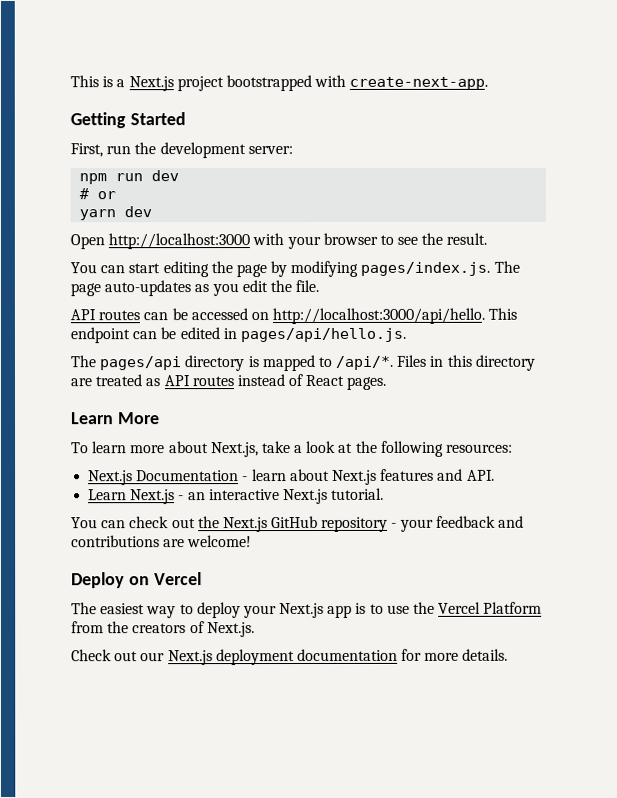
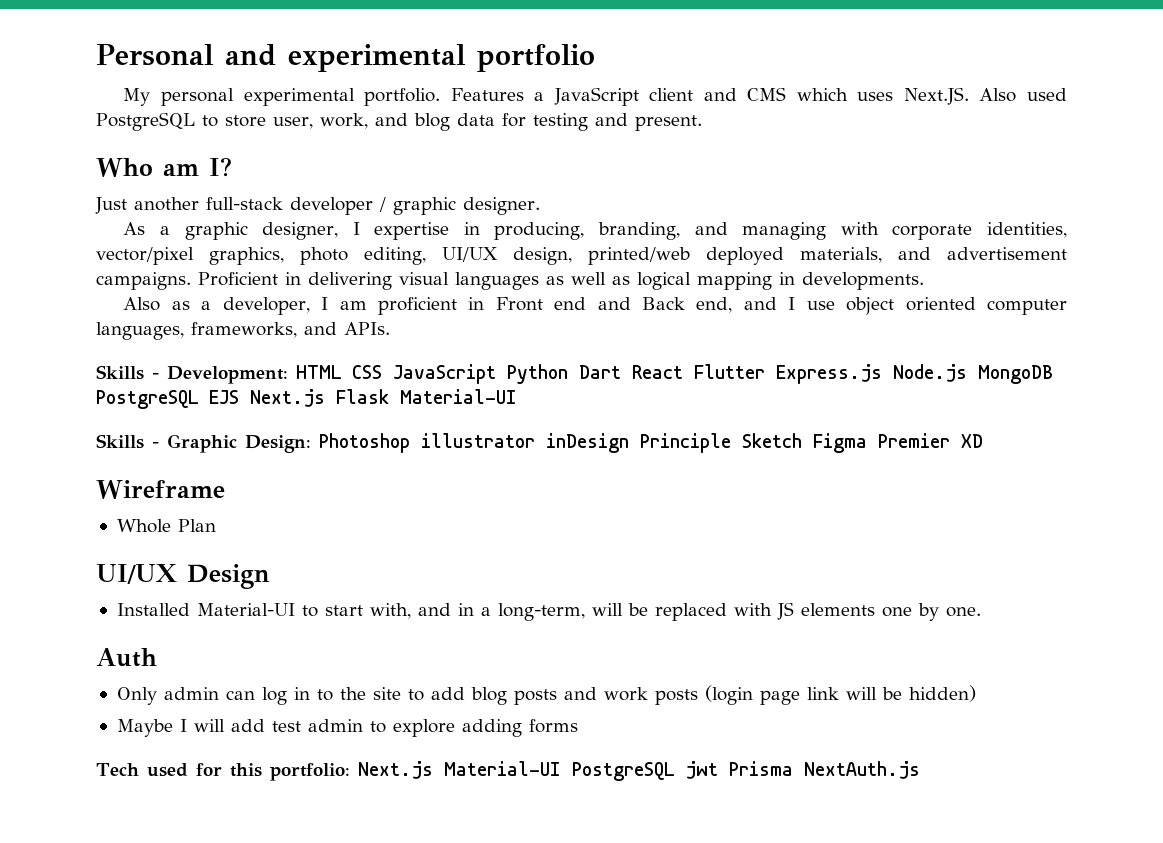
[70,74,489,92] [70,112,186,129] [70,142,293,159] [79,170,180,185] [79,188,117,200] [79,206,153,221] [70,232,488,250] [70,260,520,278] [70,279,320,297] [70,307,518,325] [70,327,406,344] [70,354,535,372] [70,374,387,390] [71,412,160,425] [71,440,514,458] [88,468,495,486] [88,487,385,505] [71,515,525,533] [71,535,253,548] [71,572,202,589] [71,601,543,619] [71,621,255,638] [71,648,509,666] This is a Next.js project bootstrapped with create-next-app. // Getting Started // First, run the development server: // npm run dev // # or // yarn dev // Open http://localhost:3000 with your browser to see the result. // You can start editing the page by modifying pages/index.js. The page auto-updates as you edit the file. // API routes can be accessed on http://localhost:3000/api/hello. This endpoint can be edited in pages/api/hello.js. // The pages/api directory is mapped to /api/*. Files in this directory are treated as API routes instead of React pages. // Learn More // To learn more about Next.js, take a look at the following resources: // Next.js Documentation - learn about Next.js features and API. // Learn Next.js - an interactive Next.js tutorial. // You can check out the Next.js GitHub repository - your feedback and contributions are welcome! // Deploy on Vercel // The easiest way to deploy your Next.js app is to use the Vercel Platform from the creators of Next.js. // Check out our Next.js deployment documentation for more details. -> [96,44,595,72] [123,87,1068,106] [96,112,702,131] [96,157,232,177] [95,197,540,215] [123,222,1067,240] [96,247,1067,265] [96,272,924,290] [123,297,1067,315] [96,322,390,340] [96,364,1053,384] [96,389,517,409] [96,433,983,453] [96,480,225,499] [116,519,216,533] [96,564,270,589] [116,602,981,621] [96,648,157,667] [116,685,976,705] [116,719,578,737] [96,761,920,781] Personal and experimental portfolio // My personal experimental portfolio. Features a JavaScript client and CMS which uses Next.JS. Also used PostgreSQL to store user, work, and blog data for testing and present. // Who am I? // Just another full-stack developer / graphic designer. // As a graphic designer, I expertise in producing, branding, and managing with corporate identities, vector/pixel graphics, photo editing, UI/UX design, printed/web deployed materials, and advertisement campaigns. Proficient in delivering visual languages as well as logical mapping in developments. // Also as a developer, I am proficient in Front end and Back end, and I use object oriented computer languages, frameworks, and APIs. // Skills - Development: HTML CSS JavaScript Python Dart React Flutter Express.js Node.js MongoDB PostgreSQL EJS Next.js Flask Material-UI // Skills - Graphic Design: Photoshop illustrator inDesign Principle Sketch Figma Premier XD // Wireframe // Whole Plan // UI/UX Design // Installed Material-UI to start with, and in a long-term, will be replaced with JS elements one by one. // Auth // Only admin can log in to the site to add blog posts and work posts (login page link will be hidden) // Maybe I will add test admin to explore adding forms // Tech used for this portfolio: Next.js Material-UI PostgreSQL jwt Prisma NextAuth.js

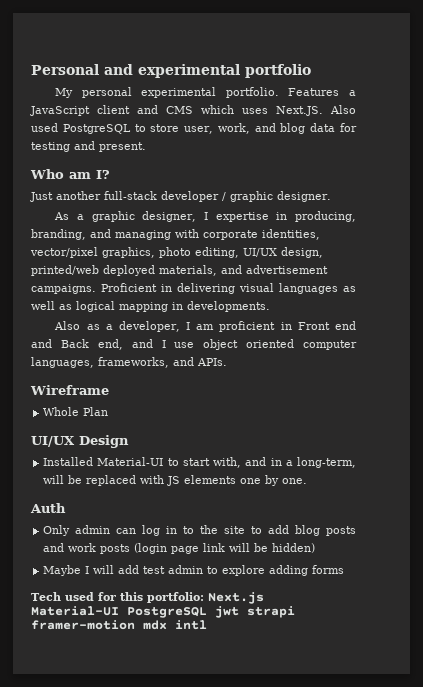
[96,364,1053,384] [96,389,517,409] [96,433,983,453] // Skills - Development: HTML CSS JavaScript Python Dart React Flutter Express.js Node.js MongoDB PostgreSQL EJS Next.js Flask Material-UI // Skills - Graphic Design: Photoshop illustrator inDesign Principle Sketch Figma Premier XD -> (227, 362) none
[728,761,920,779] Prisma NextAuth.js -> [247,606,295,618] [31,620,207,630] strapi framer-motion mdx intl

